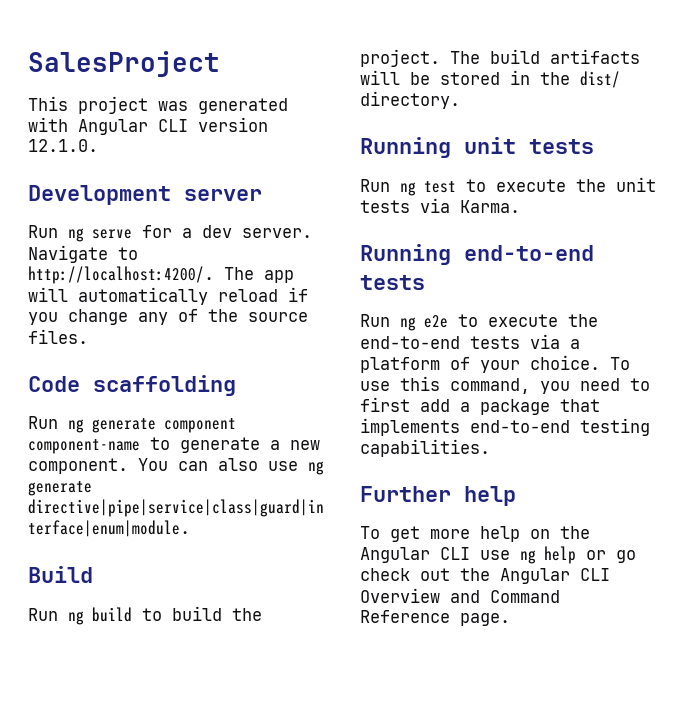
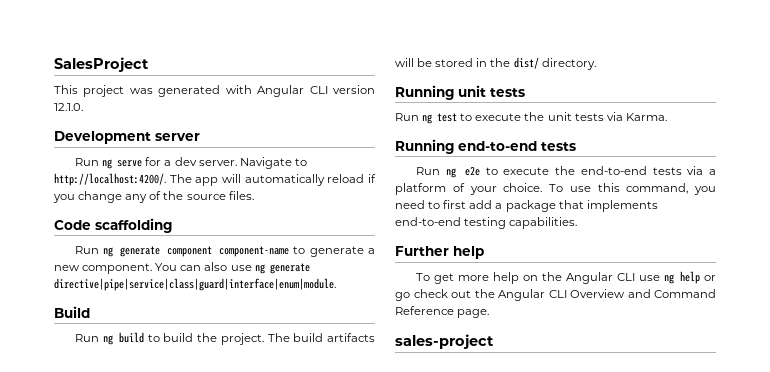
(510, 619) none -> [395,334,494,349] // sales-project

